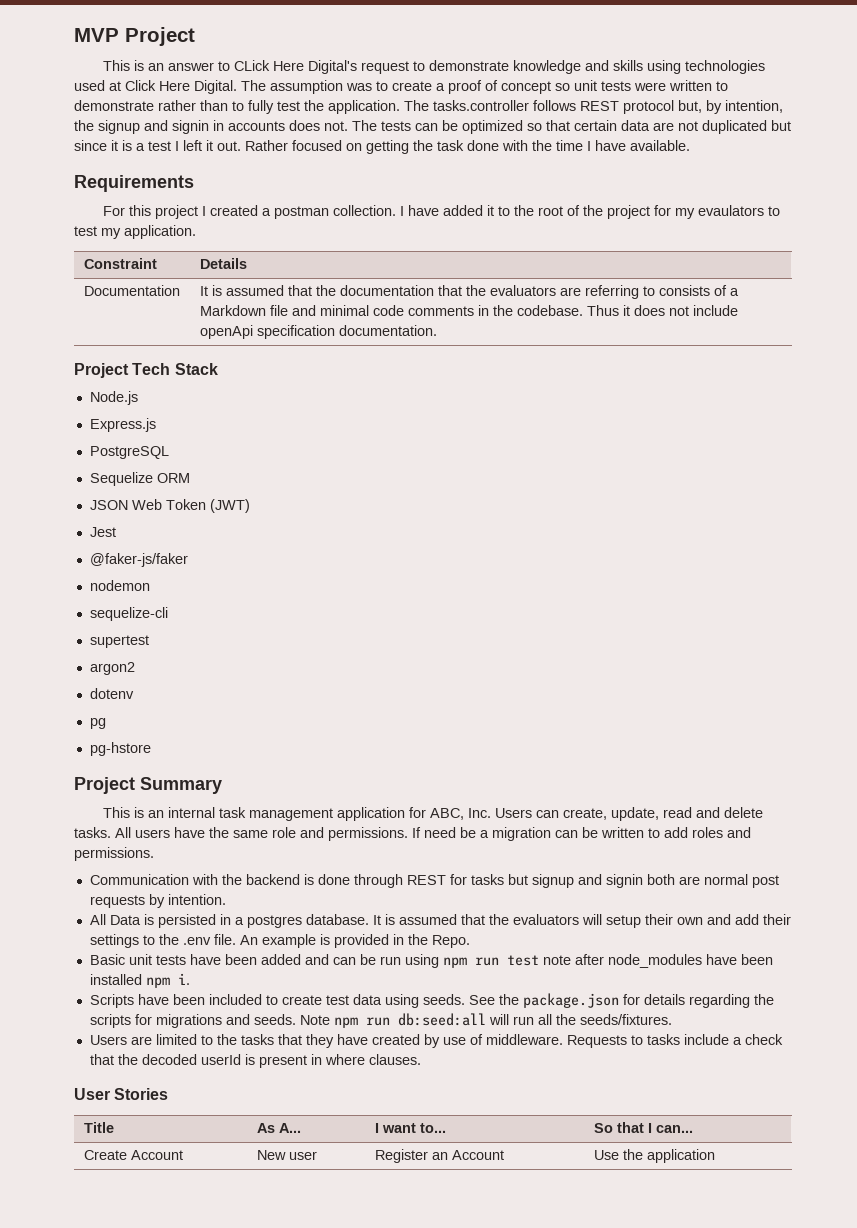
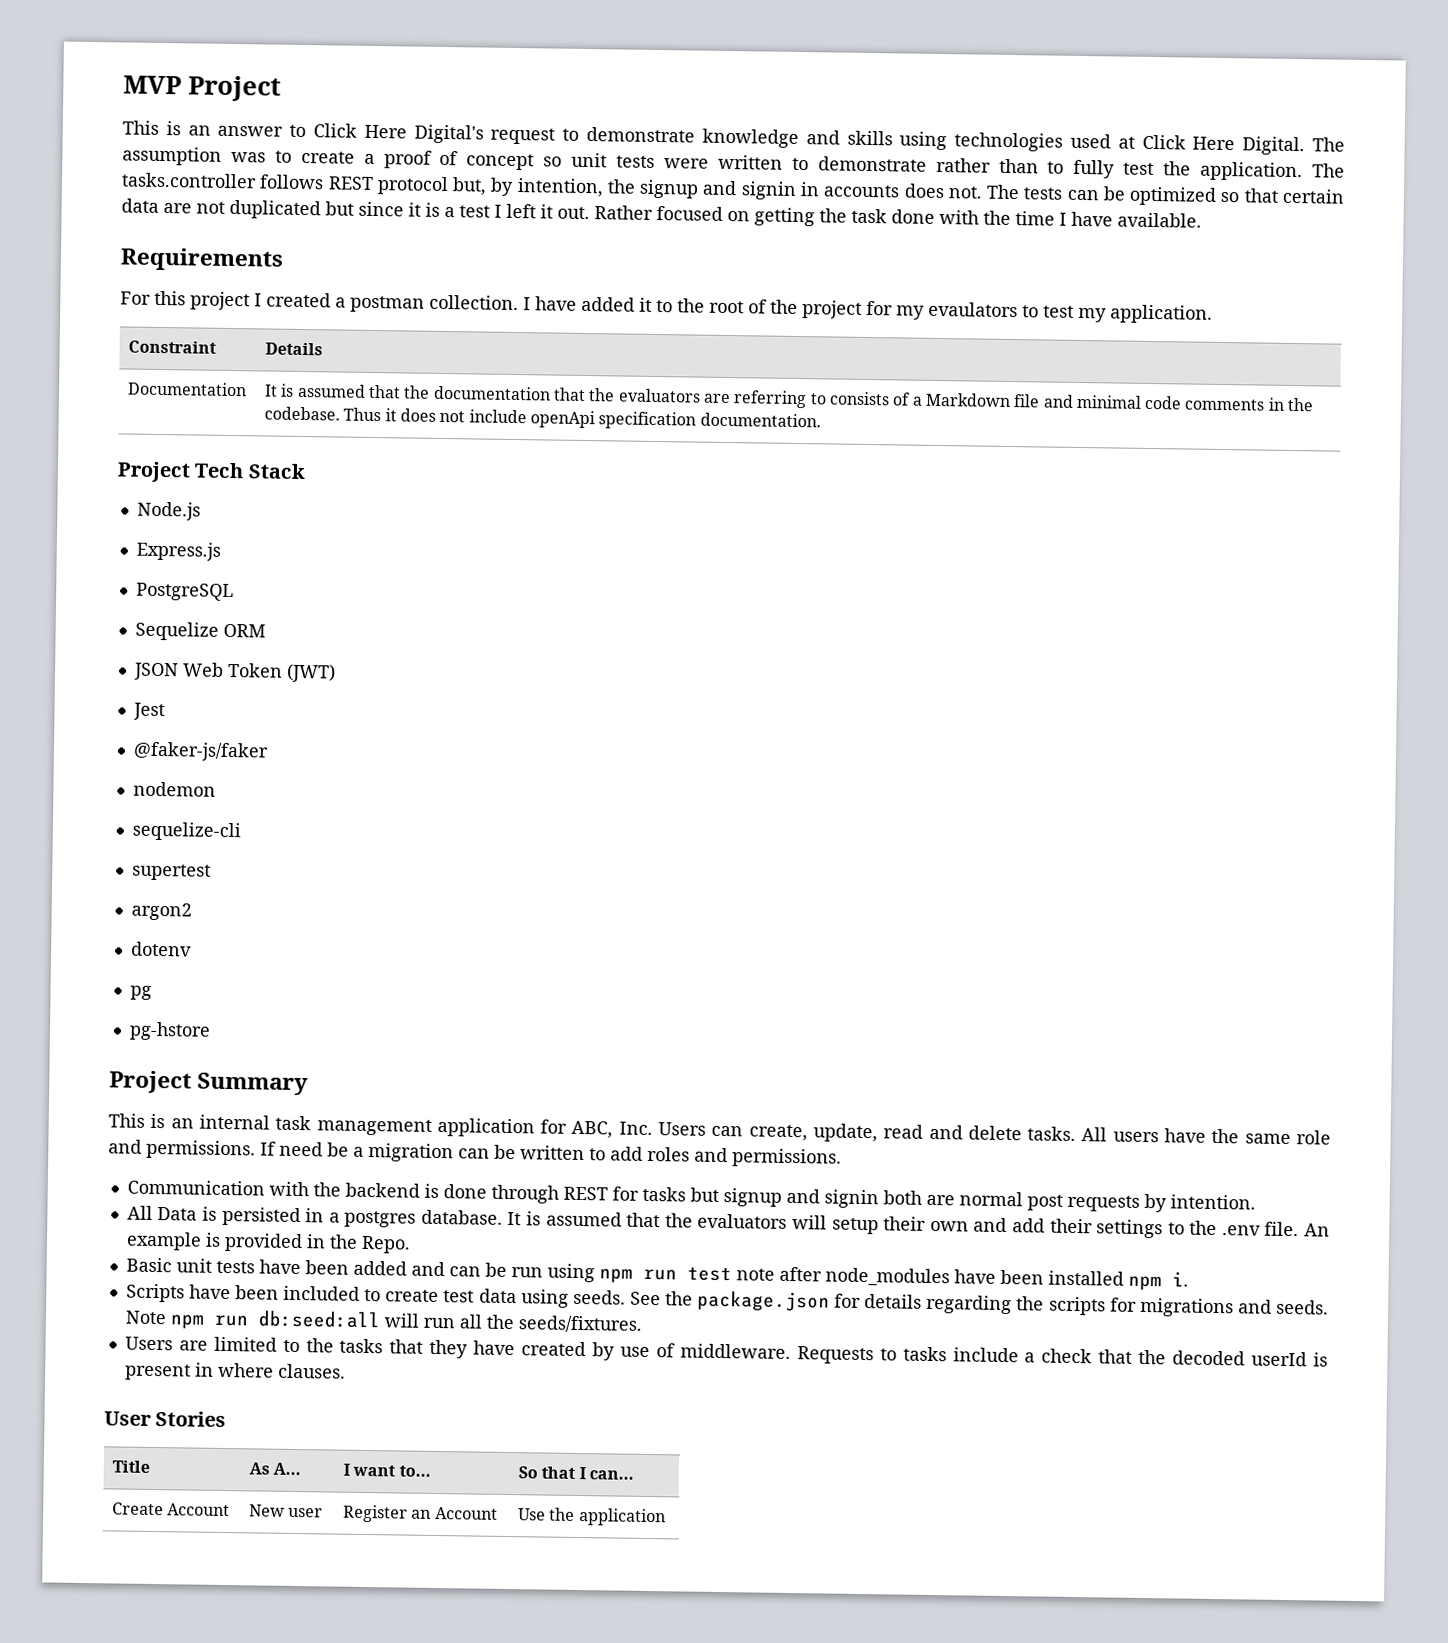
[233,60,270,71] CLick -> [313,123,358,138] Click

